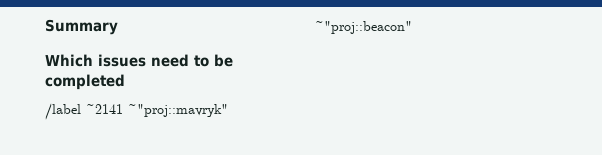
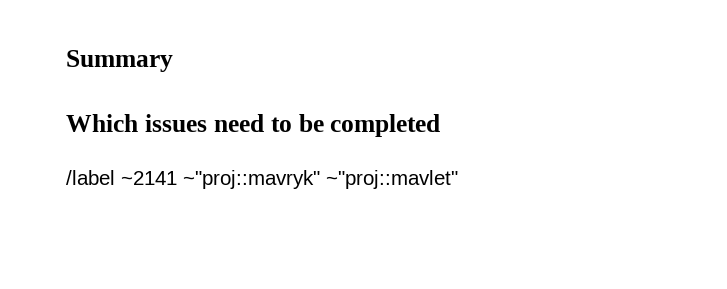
[315,21,412,34] ~"proj::beacon" -> [326,170,458,189] ~"proj::mavlet"

